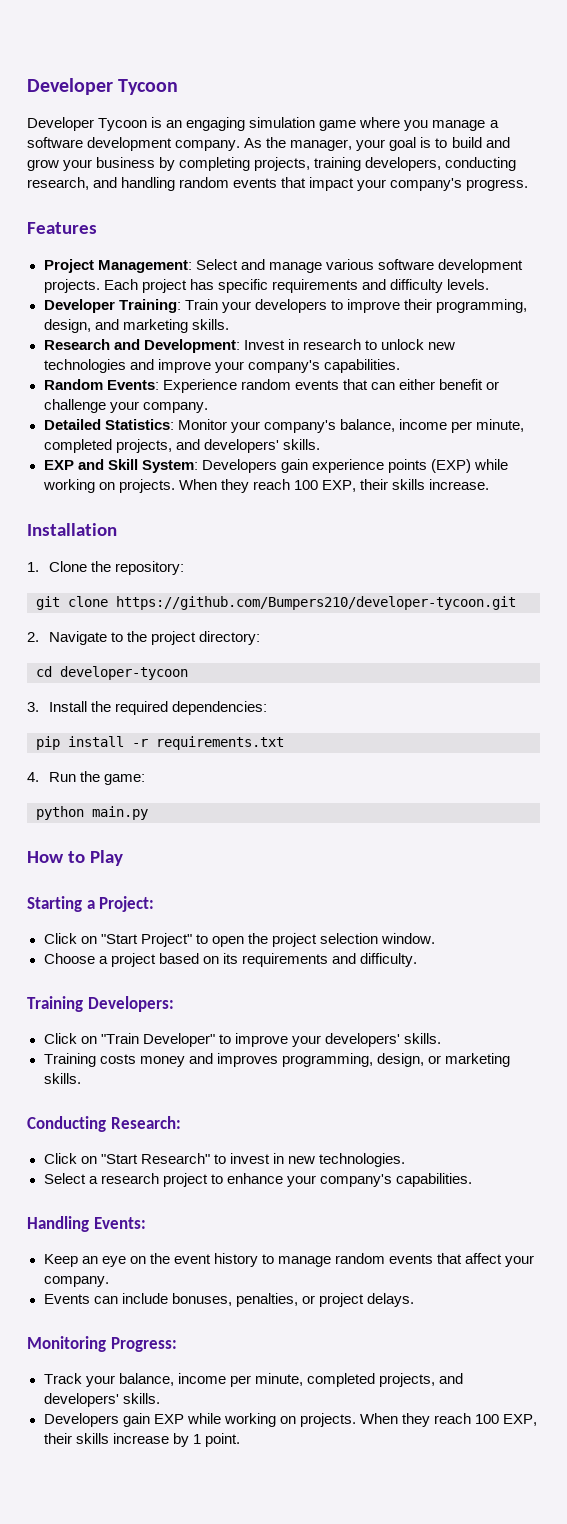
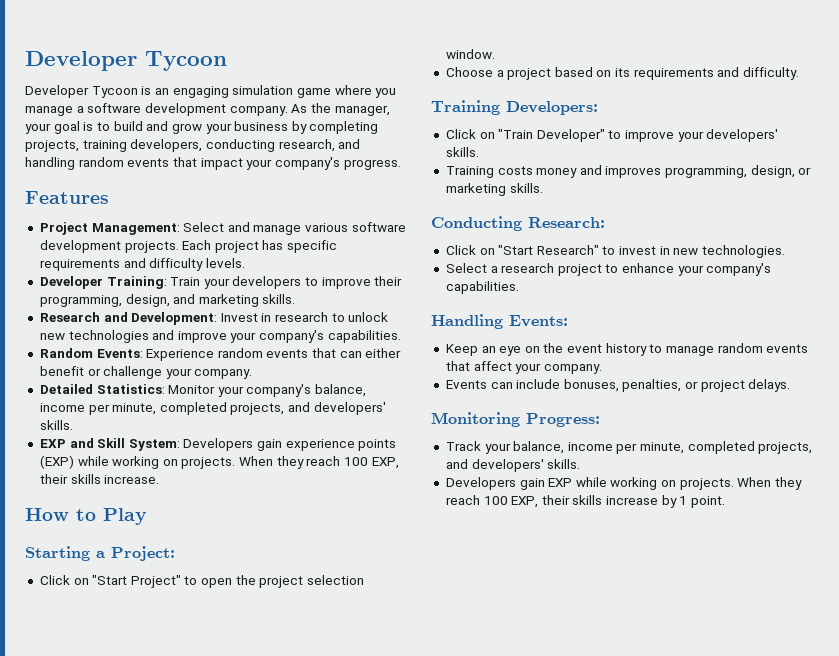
[27,523,117,536] [27,561,184,575] [36,596,516,610] [27,631,260,645] [36,666,188,680] [27,701,267,715] [36,736,284,750] [27,771,145,785] [36,806,148,820] // Installation // 1. Clone the repository: // git clone https://github.com/Bumpers210/developer-tycoon.git // 2. Navigate to the project directory: // cd developer-tycoon // 3. Install the required dependencies: // pip install -r requirements.txt // 4. Run the game: // python main.py -> (160, 479) none

